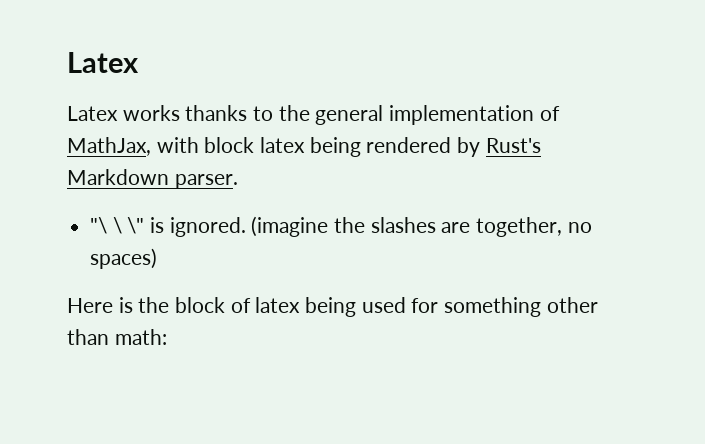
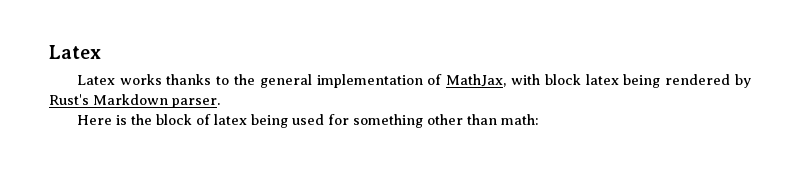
[90,216,592,237] [90,248,158,269] // "\ \ \" is ignored. (imagine the slashes are together, no spaces) -> (220, 103) none

